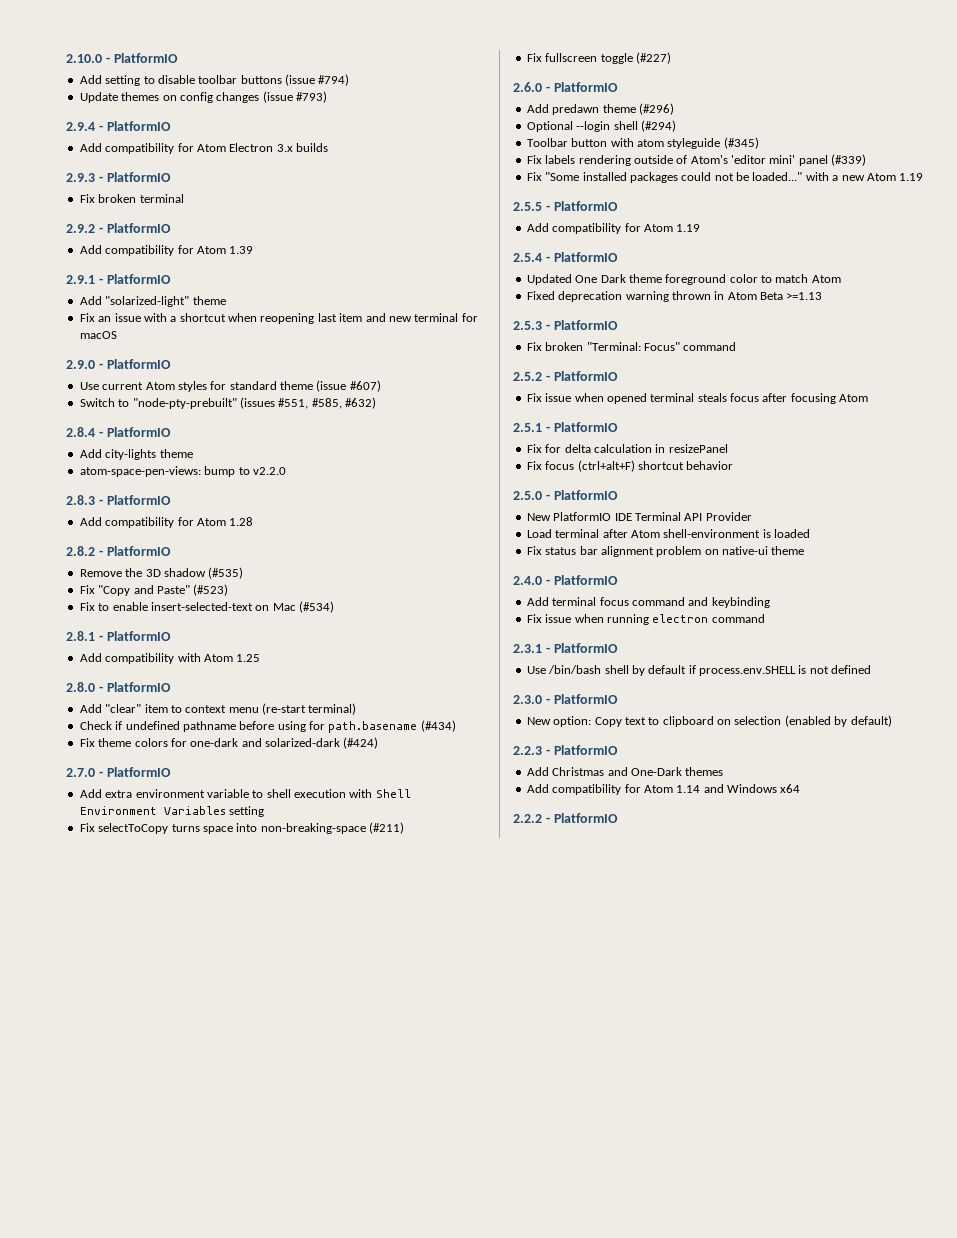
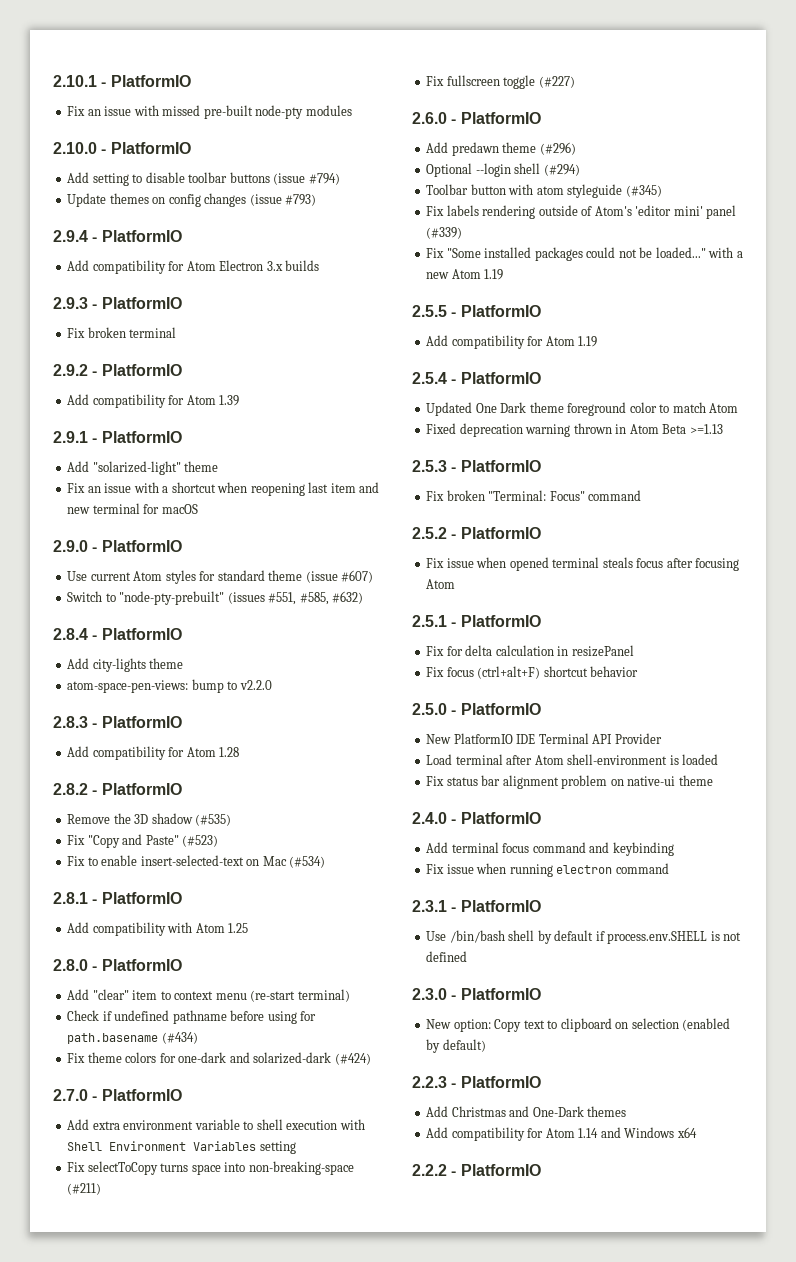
(66, 58) none -> [53,75,191,87] [67,105,352,119] 2.10.1 - PlatformIO // Fix an issue with missed pre-built node-pty modules //

